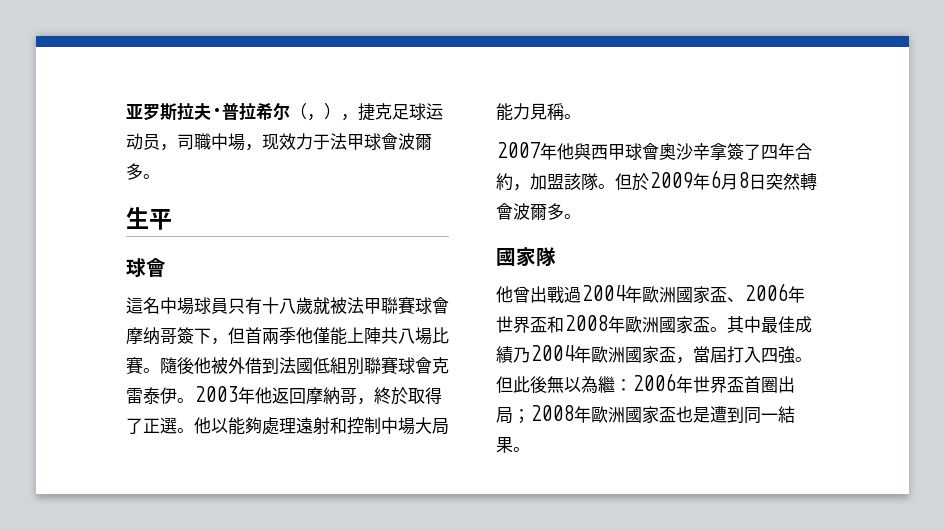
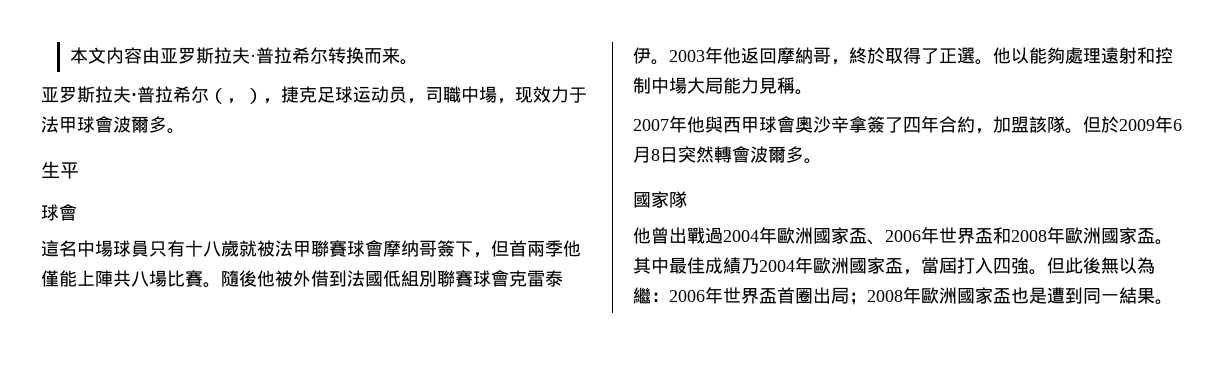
(126, 111) none -> [69,47,418,65] 本文内容由亚罗斯拉夫·普拉希尔转换而来。 //

